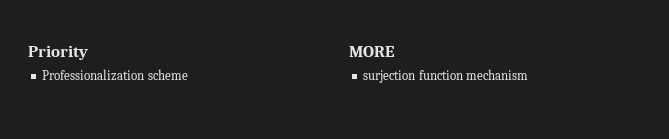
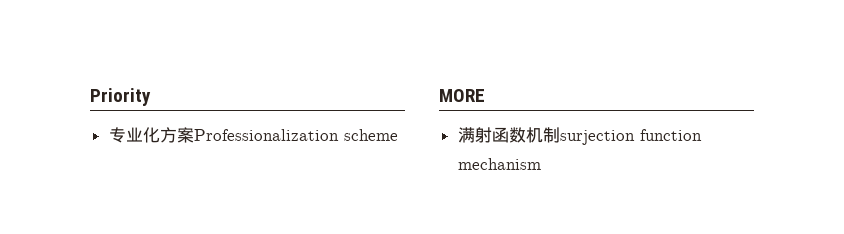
(88, 52) none -> [108,127,194,143] 专业化方案
(395, 51) none -> [457,127,560,143] 满射函数机制

